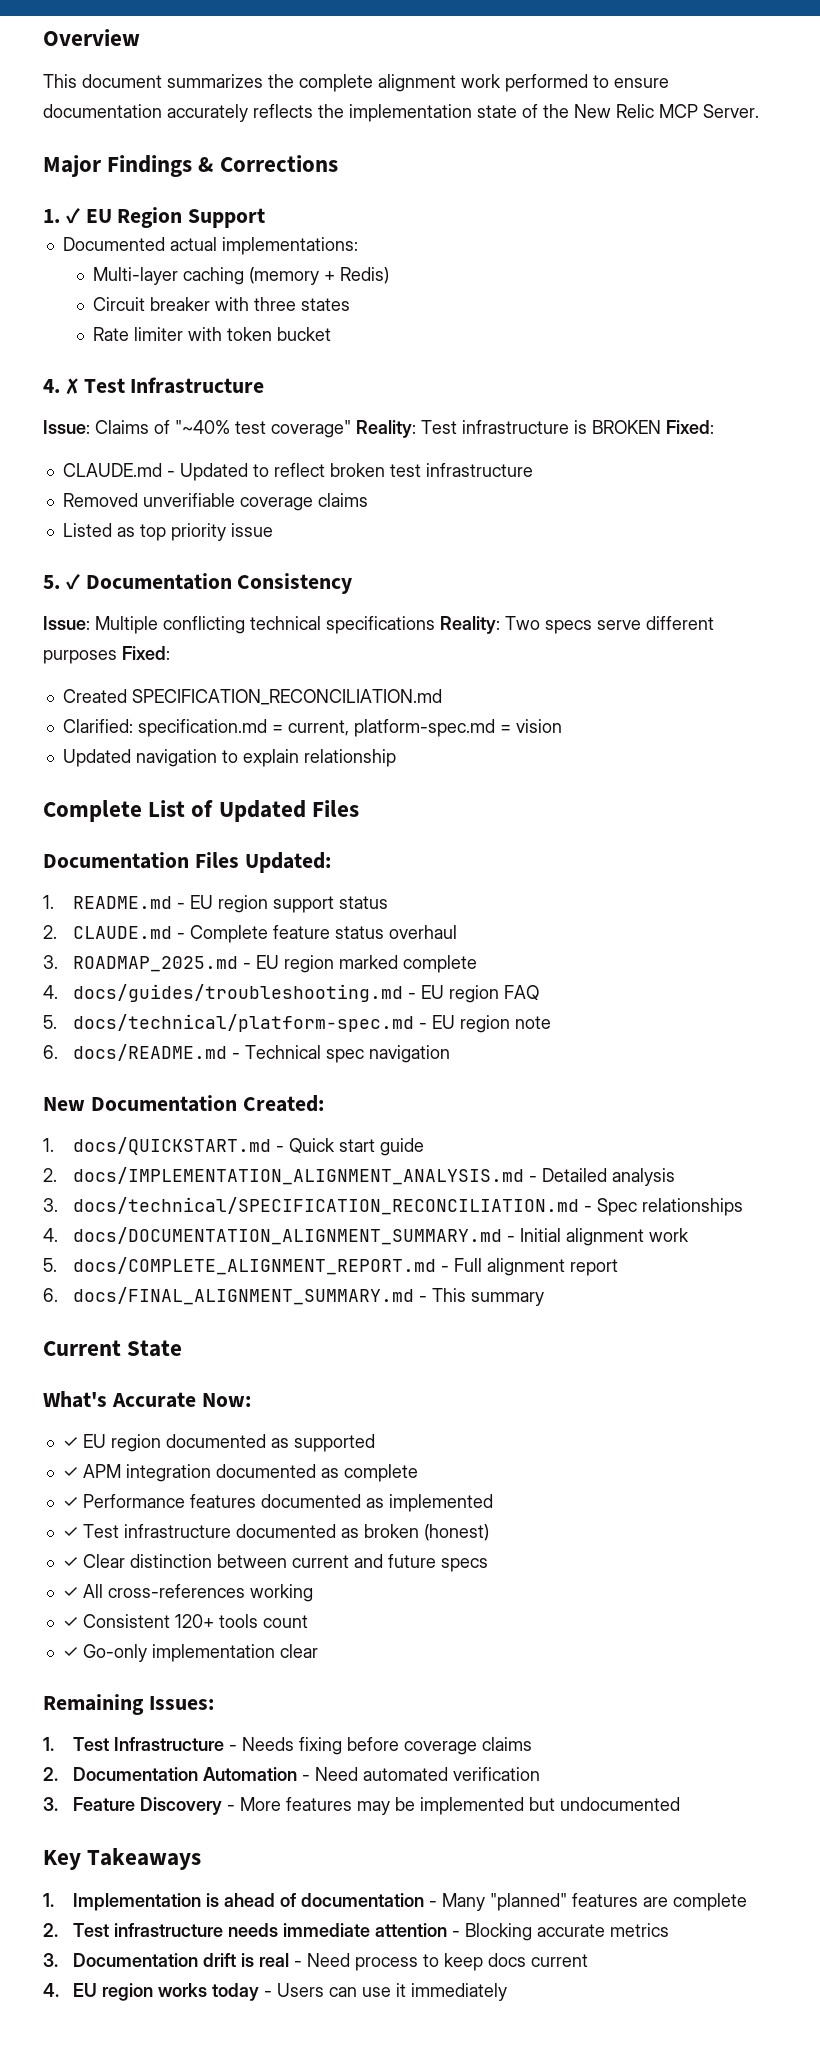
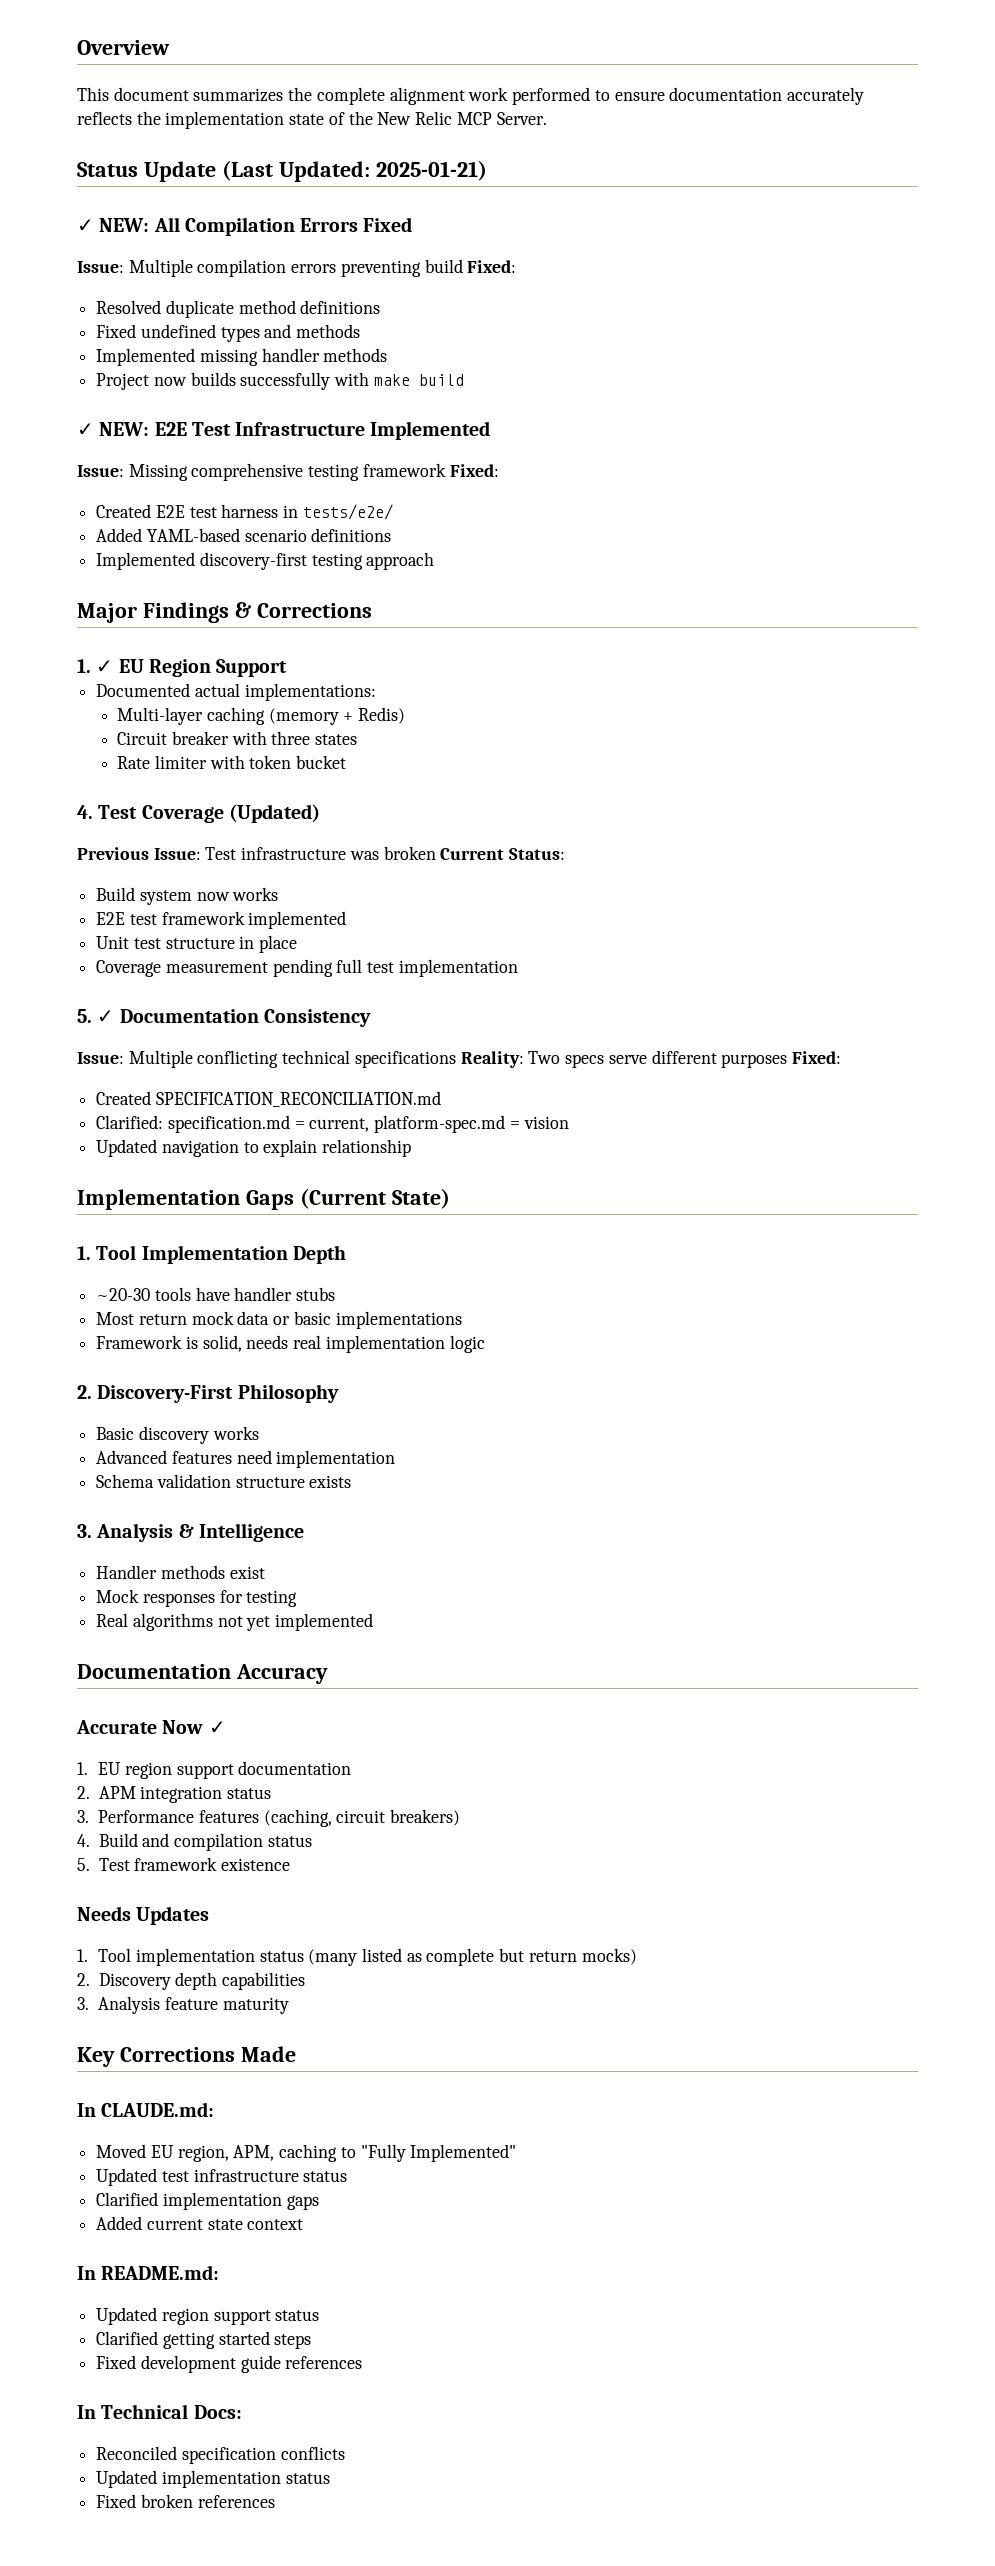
(759, 111) none -> [77,160,487,182] [77,217,413,236] [77,259,517,277] [96,300,381,318] [96,324,361,342] [96,348,388,366] [96,372,464,390] [77,421,491,440] [77,463,499,481] [96,504,393,520] [96,528,392,542] [96,552,435,570] // Status Update (Last Updated: 2025-01-21) // ✓ NEW: All Compilation Errors Fixed // Issue: Multiple compilation errors preventing build Fixed: // Resolved duplicate method definitions // Fixed undefined types and methods // Implemented missing handler methods // Project now builds successfully with make build // ✓ NEW: E2E Test Infrastructure Implemented // Issue: Missing comprehensive testing framework Fixed: // Created E2E test harness in tests/e2e/ // Added YAML-based scenario definitions // Implemented discovery-first testing approach
[65,377,265,394] [43,420,714,438] [62,463,533,481] [62,493,368,511] [62,523,273,541] ✗ Test Infrastructure // Issue: Claims of "~40% test coverage" Reality: Test infrastructure is BROKEN Fixed: // CLAUDE.md - Updated to reflect broken test infrastructure // Removed unverifiable coverage claims // Listed as top priority issue -> [98,804,320,823] [77,846,566,860] [96,887,279,905] [96,911,347,929] [96,935,298,953] [96,959,518,977] Test Coverage (Updated) // Previous Issue: Test infrastructure was broken Current Status: // Build system now works // E2E test framework implemented // Unit test structure in place // Coverage measurement pending full test implementation
[43,800,359,822] [43,852,331,873] [43,895,185,909] Complete List of Updated Files // Documentation Files Updated: // 1. README.md - -> [77,1188,450,1210] [77,1245,346,1264] [96,1287,336,1301] [96,1311,462,1329] [96,1335,485,1353] [77,1384,339,1403] [96,1426,259,1444] [96,1450,396,1468] [96,1474,352,1488] [77,1523,304,1542] [96,1565,265,1579] [96,1589,298,1607] [96,1613,374,1631] [77,1664,328,1684] [76,1720,226,1734] [77,1762,88,1775] Implementation Gaps (Current State) // 1. Tool Implementation Depth // ~20-30 tools have handler stubs // Most return mock data or basic implementations // Framework is solid, needs real implementation logic // 2. Discovery-First Philosophy // Basic discovery works // Advanced features need implementation // Schema validation structure exists // 3. Analysis & Intelligence // Handler methods exist // Mock responses for testing // Real algorithms not yet implemented // Documentation Accuracy // Accurate Now ✓ // 1.
[338,896,388,909] [43,925,457,943] [43,955,477,973] [43,984,539,1003] [43,1014,551,1033] [43,1044,450,1063] [43,1095,324,1112] [43,1137,424,1156] [43,1167,675,1186] [43,1197,743,1216] [43,1227,689,1246] [43,1257,618,1276] [43,1287,544,1306] [43,1340,183,1357] [43,1391,251,1408] [62,1434,375,1452] [62,1464,418,1482] [62,1494,493,1512] [62,1524,489,1541] [62,1554,488,1572] [62,1584,313,1602] [62,1614,308,1628] [62,1644,318,1662] [43,1694,214,1715] [43,1737,532,1755] [43,1767,540,1781] [43,1797,680,1815] [43,1848,202,1870] [43,1893,747,1911] [43,1923,669,1941] [43,1953,588,1971] [43,1983,507,2001] status // 2. CLAUDE.md - Complete feature status overhaul // 3. ROADMAP_2025.md - EU region marked complete // 4. docs/guides/troubleshooting.md - EU region FAQ // 5. docs/technical/platform-spec.md - EU region note // 6. docs/README.md - Technical spec navigation // New Documentation Created: // 1. docs/QUICKSTART.md - Quick start guide // 2. docs/IMPLEMENTATION_ALIGNMENT_ANALYSIS.md - Detailed analysis // 3. docs/technical/SPECIFICATION_RECONCILIATION.md - Spec relationships // 4. docs/DOCUMENTATION_ALIGNMENT_SUMMARY.md - Initial alignment work // 5. docs/COMPLETE_ALIGNMENT_REPORT.md - Full alignment report // 6. docs/FINAL_ALIGNMENT_SUMMARY.md - This summary // Current State // What's Accurate Now: // ✓ EU region documented as supported // ✓ APM integration documented as complete // ✓ Performance features documented as implemented // ✓ Test infrastructure documented as broken (honest) // ✓ Clear distinction between current and future specs // ✓ All cross-references working // ✓ Consistent 120+ tools count // ✓ Go-only implementation clear // Remaining Issues: // 1. Test Infrastructure - Needs fixing before coverage claims // 2. Documentation Automation - Need automated verification // 3. Feature Discovery - More features may be implemented but undocumented // Key Takeaways // 1. Implementation is ahead of documentation - Many "planned" features are complete // 2. Test infrastructure needs immediate attention - Blocking accurate metrics // 3. Documentation drift is real - Need process to keep docs current // 4. EU region works today - Users can use it immediately -> [238,1761,352,1775] [77,1786,272,1803] [77,1809,460,1827] [77,1833,312,1851] [77,1857,291,1871] [77,1906,210,1925] [77,1948,637,1966] [77,1972,306,1990] [77,1996,289,2014] [77,2046,296,2067] [77,2102,215,2117] [96,2144,517,2162] [96,2168,348,2186] [96,2192,319,2210] [96,2216,304,2230] [77,2265,220,2280] [96,2307,320,2325] [96,2331,312,2349] [96,2355,363,2373] [77,2404,242,2419] [96,2446,345,2464] [96,2470,330,2488] [96,2494,275,2508] documentation // 2. APM integration status // 3. Performance features (caching, circuit breakers) // 4. Build and compilation status // 5. Test framework existence // Needs Updates // 1. Tool implementation status (many listed as complete but return mocks) // 2. Discovery depth capabilities // 3. Analysis feature maturity // Key Corrections Made // In CLAUDE.md: // Moved EU region, APM, caching to "Fully Implemented" // Updated test infrastructure status // Clarified implementation gaps // Added current state context // In README.md: // Updated region support status // Clarified getting started steps // Fixed development guide references // In Technical Docs: // Reconciled specification conflicts // Updated implementation status // Fixed broken references

